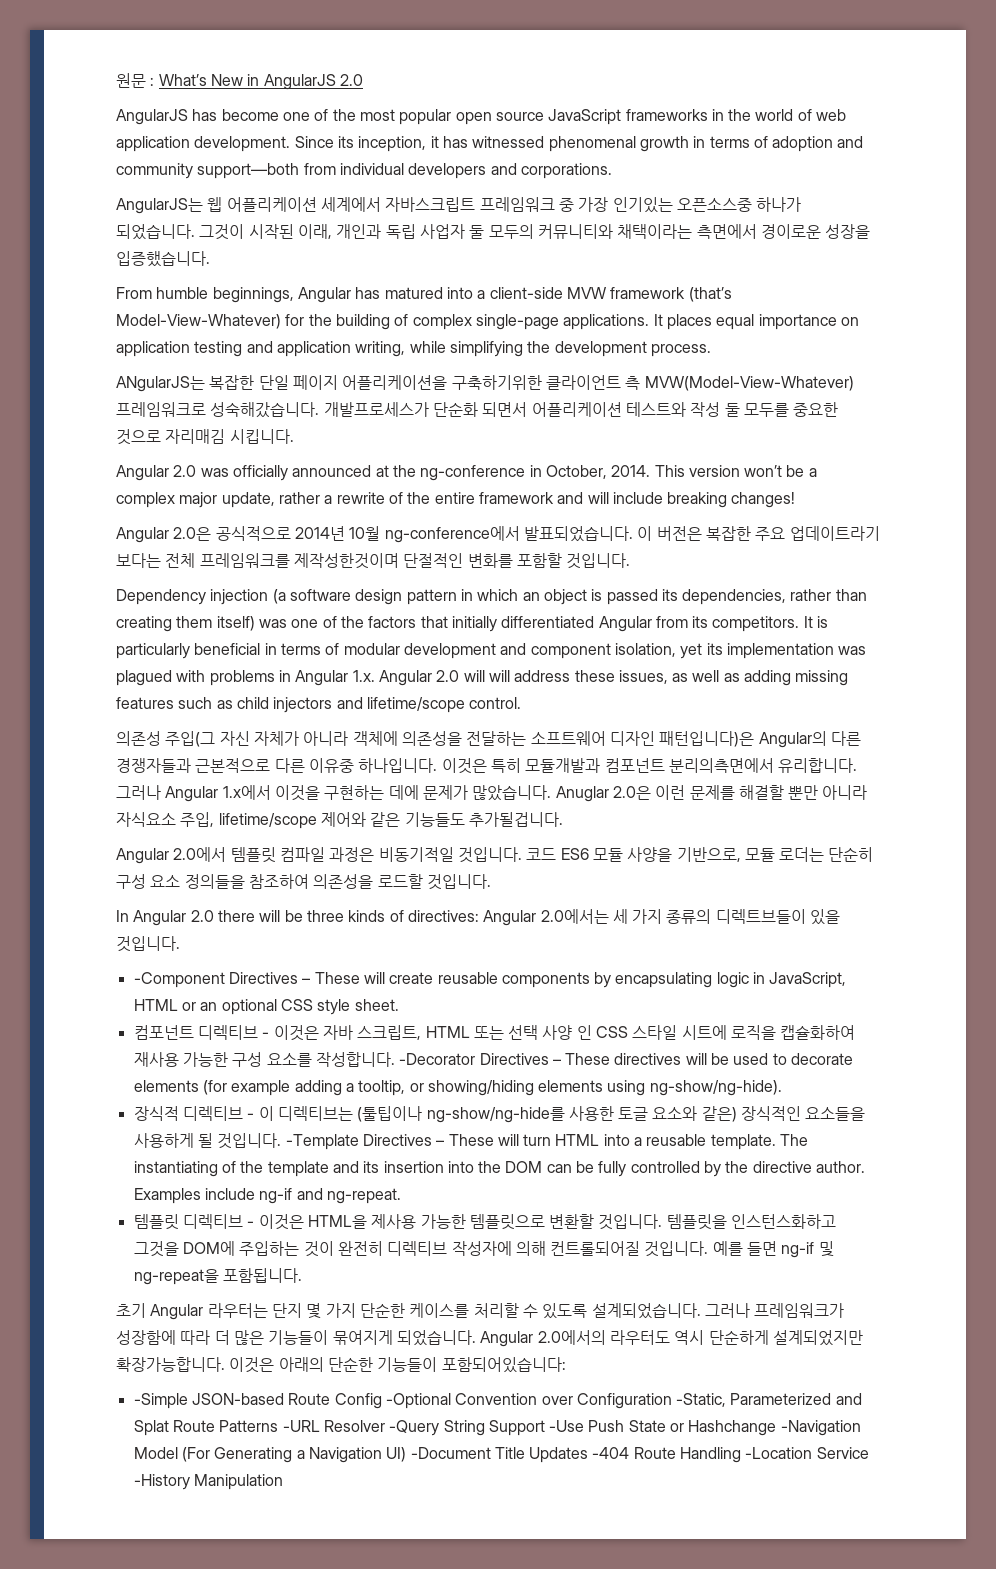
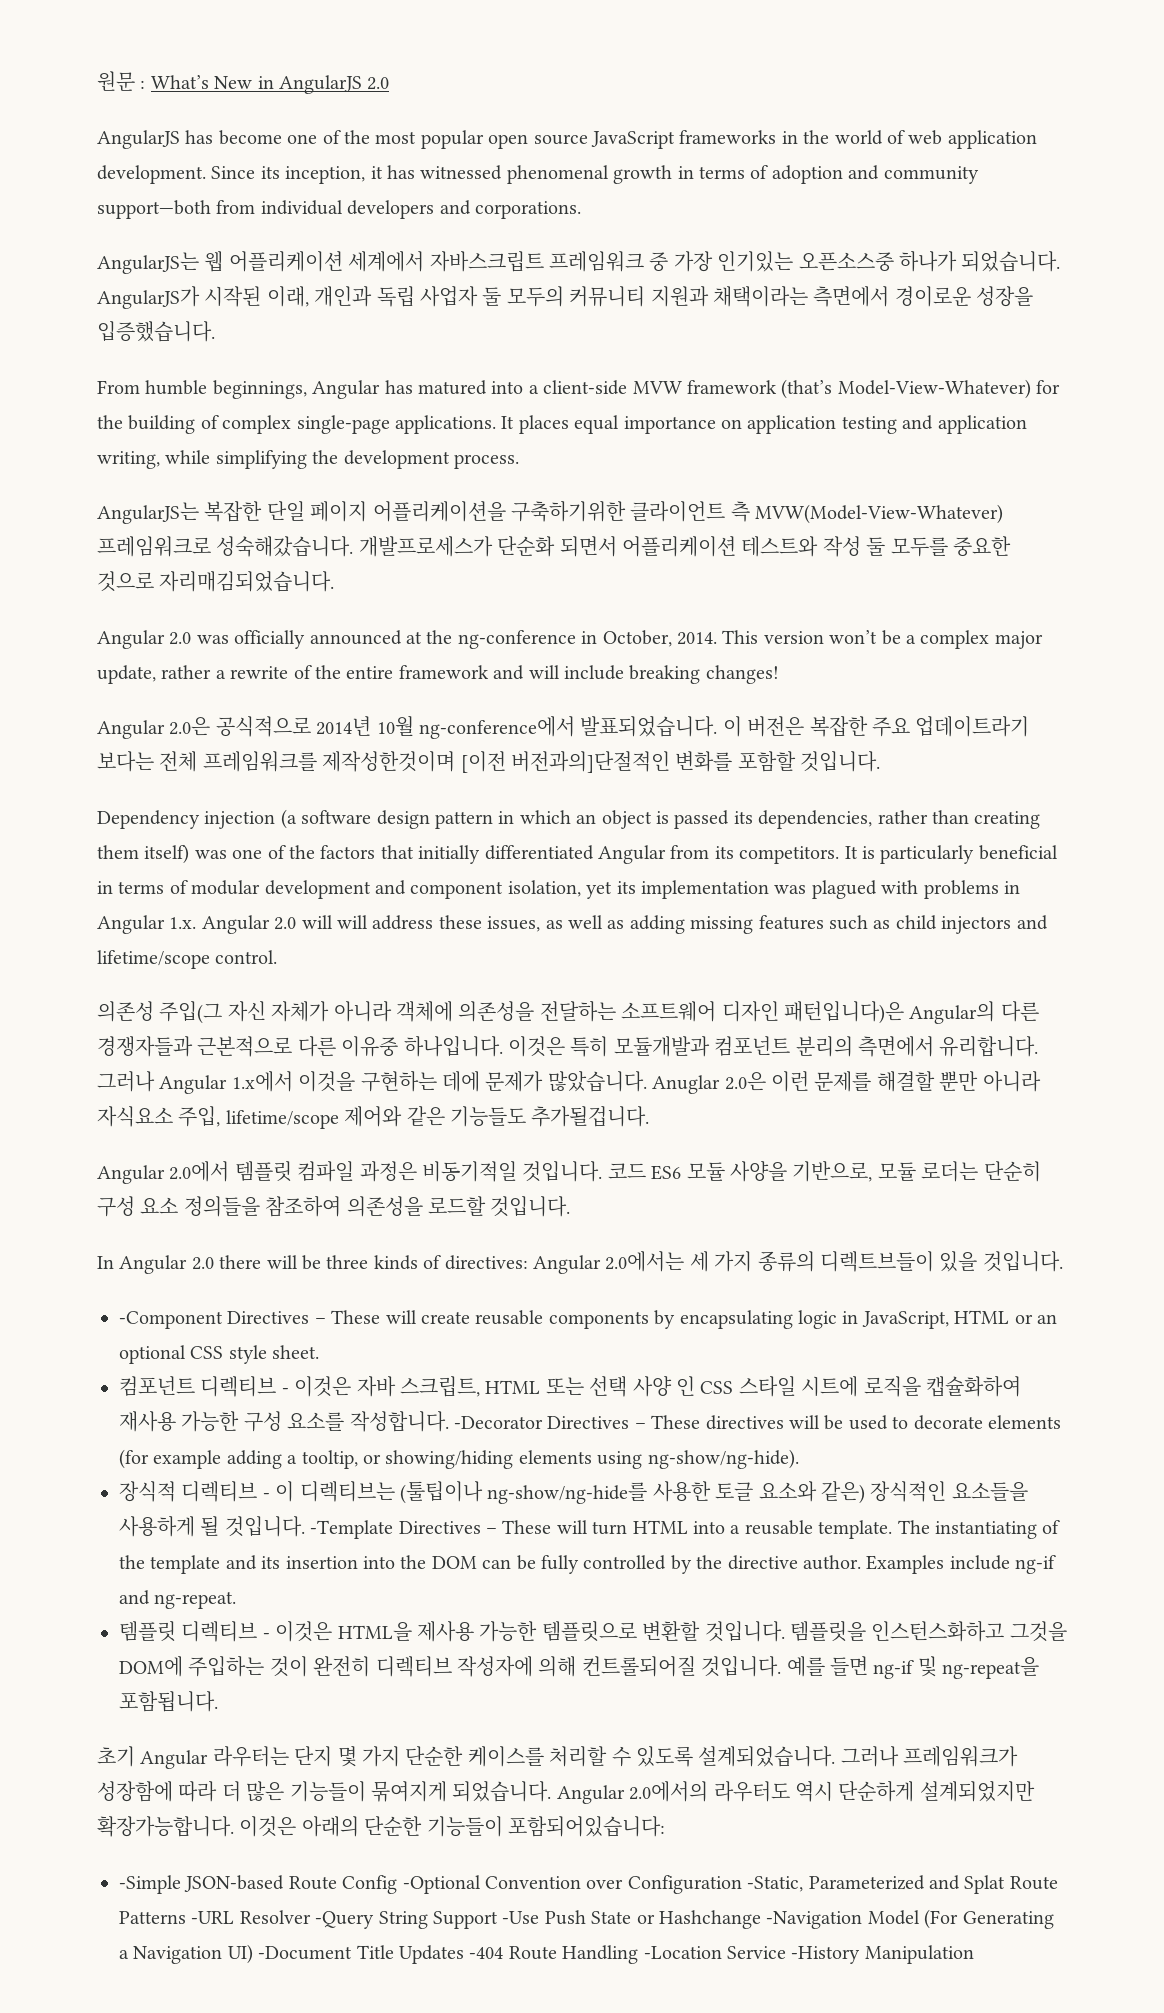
[199,224,245,240] 그것이 -> [97,286,200,309] AngularJS가
[537,224,613,239] 커뮤니티와 -> [569,286,709,307] 커뮤니티 지원과
[116,376,205,392] ANgularJS는 -> [97,502,199,524] AngularJS는
[165,429,294,444] 자리매김 시킵니다. -> [159,571,335,592] 자리매김되었습니다.
[403,553,464,568] 단절적인 -> [460,751,670,773] [이전 버전과의]단절적인
[668,758,774,773] 분리의측면에서 -> [795,1036,934,1057] 분리의 측면에서

